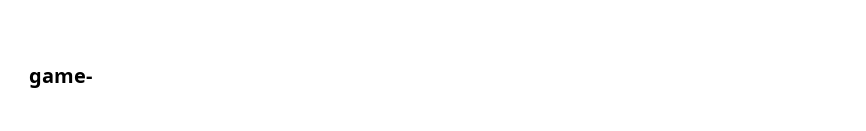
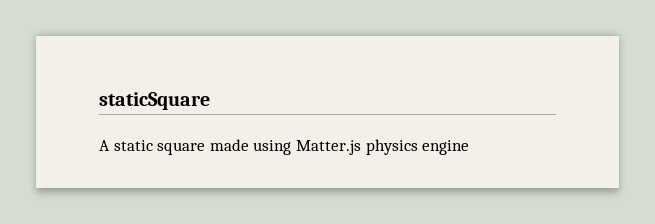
[29,72,92,88] game- -> [99,92,210,110] [99,139,470,155] staticSquare // A static square made using Matter.js physics engine

